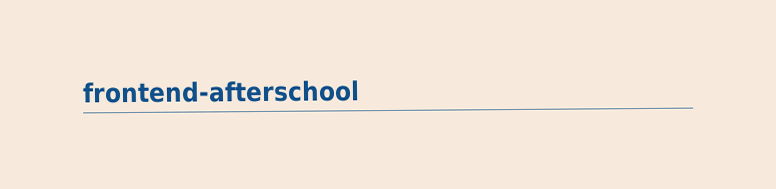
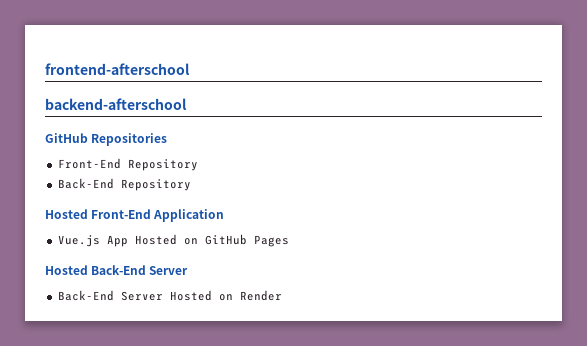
(360, 92) none -> [45,98,187,110] [45,133,168,146] [57,158,198,171] [57,178,191,191] [45,209,225,222] [57,234,289,247] [45,265,189,275] [57,290,282,301] // backend-afterschool // GitHub Repositories // Front-End Repository // Back-End Repository // Hosted Front-End Application // Vue.js App Hosted on GitHub Pages // Hosted Back-End Server // Back-End Server Hosted on Render

